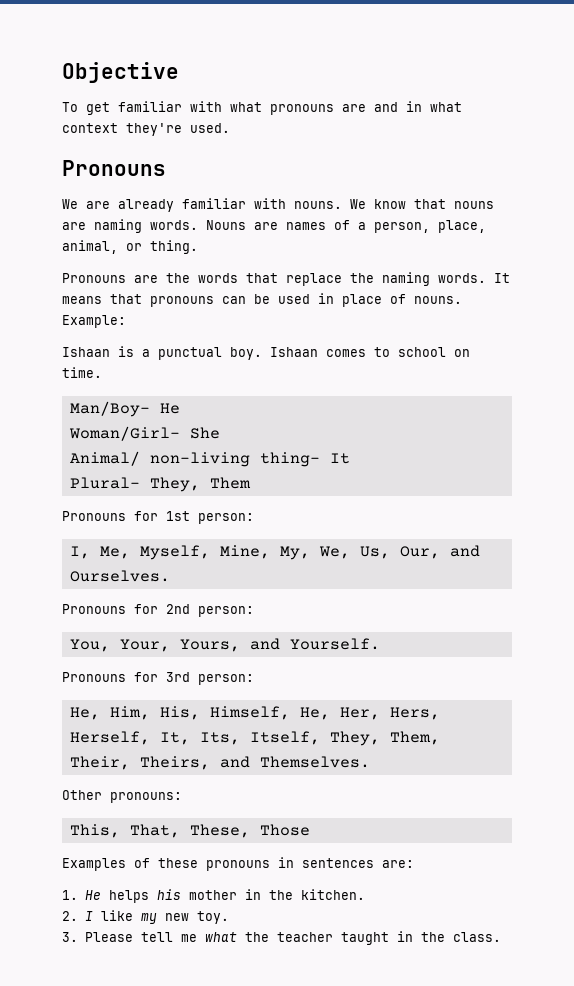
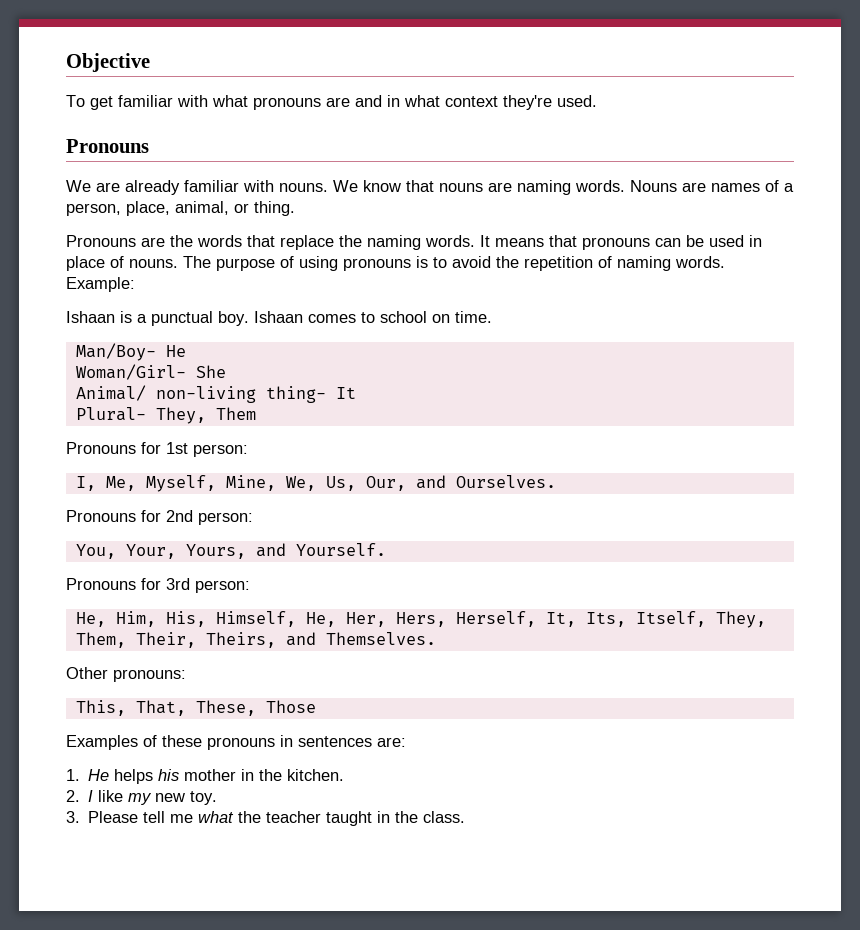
(462, 300) none -> [183,256,725,271] The purpose of using pronouns is to avoid the repetition of naming words.
[279,546,310,560] My, -> (276, 483) none

